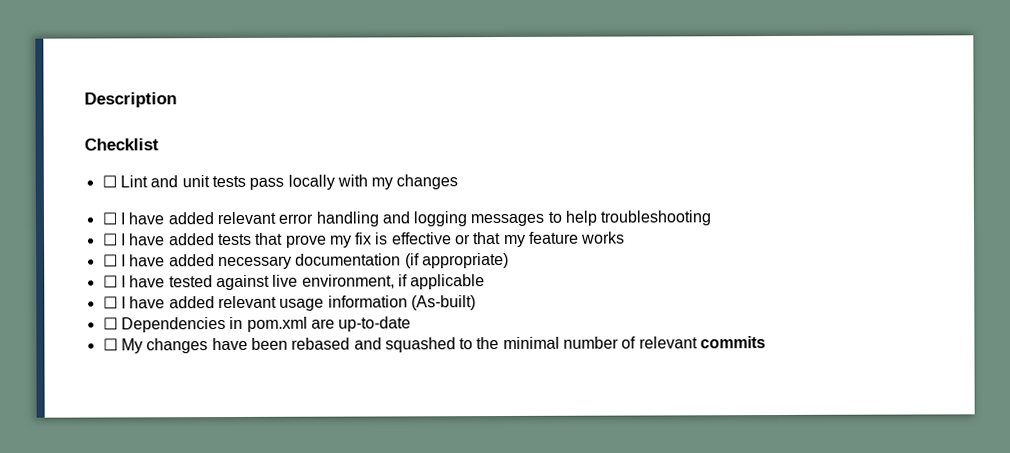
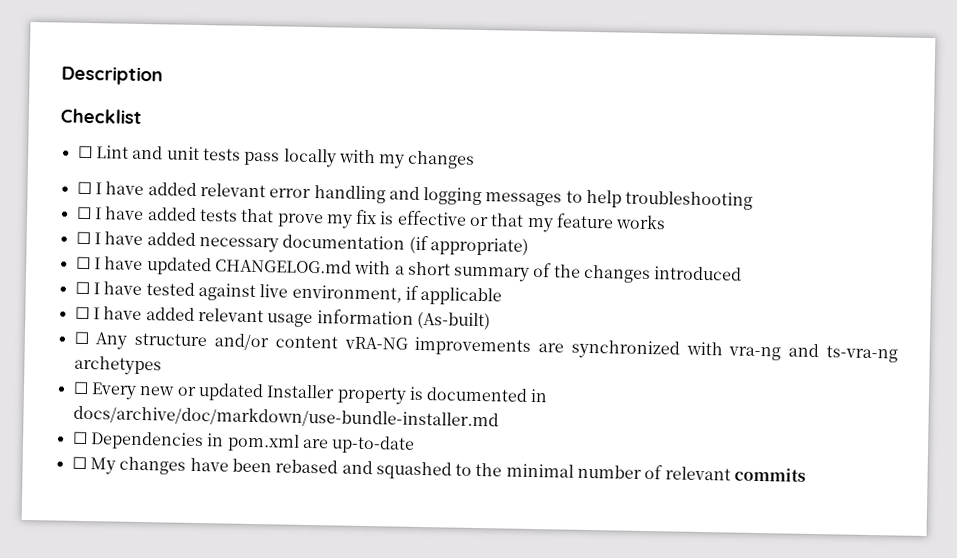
(509, 260) none -> [75,256,743,284] // ☐ I have updated CHANGELOG.md with a short summary of the changes introduced
(476, 303) none -> [73,331,898,363] [73,355,162,376] [72,381,549,405] [72,404,499,430] // ☐ Any structure and/or content vRA-NG improvements are synchronized with vra-ng and ts-vra-ng archetypes // ☐ Every new or updated Installer property is documented in docs/archive/doc/markdown/use-bundle-installer.md

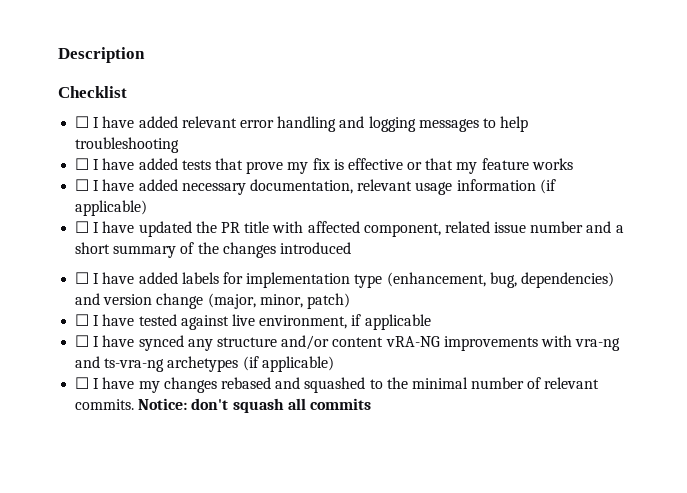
[77,145,476,169] // ☐ Lint and unit tests pass locally with my changes -> (127, 92) none
[282,234,529,256] [75,256,392,276] documentation (if appropriate) // ☐ I have updated CHANGELOG.md with -> [249,179,556,195] [75,200,148,216] [75,221,612,237] documentation, relevant usage information (if applicable) // ☐ I have updated the PR title with affected component, related issue number and
(743, 273) none -> [75,272,614,288] [75,293,350,309] // ☐ I have added labels for implementation type (enhancement, bug, dependencies) and version change (major, minor, patch)
[145,307,491,331] [73,331,128,350] added relevant usage information (As-built) // ☐ Any -> [138,335,213,351] synced any
[538,339,680,360] are synchronized -> (538, 343) none
[72,381,549,405] [72,404,499,430] [72,431,416,454] [71,456,272,475] // ☐ Every new or updated Installer property is documented in docs/archive/doc/markdown/use-bundle-installer.md // ☐ Dependencies in pom.xml are up-to-date // ☐ My changes have been -> [242,356,334,372] [75,377,217,393] (if applicable) // ☐ I have my changes
(731, 473) none -> [75,398,306,413] commits. Notice: don't squash all

